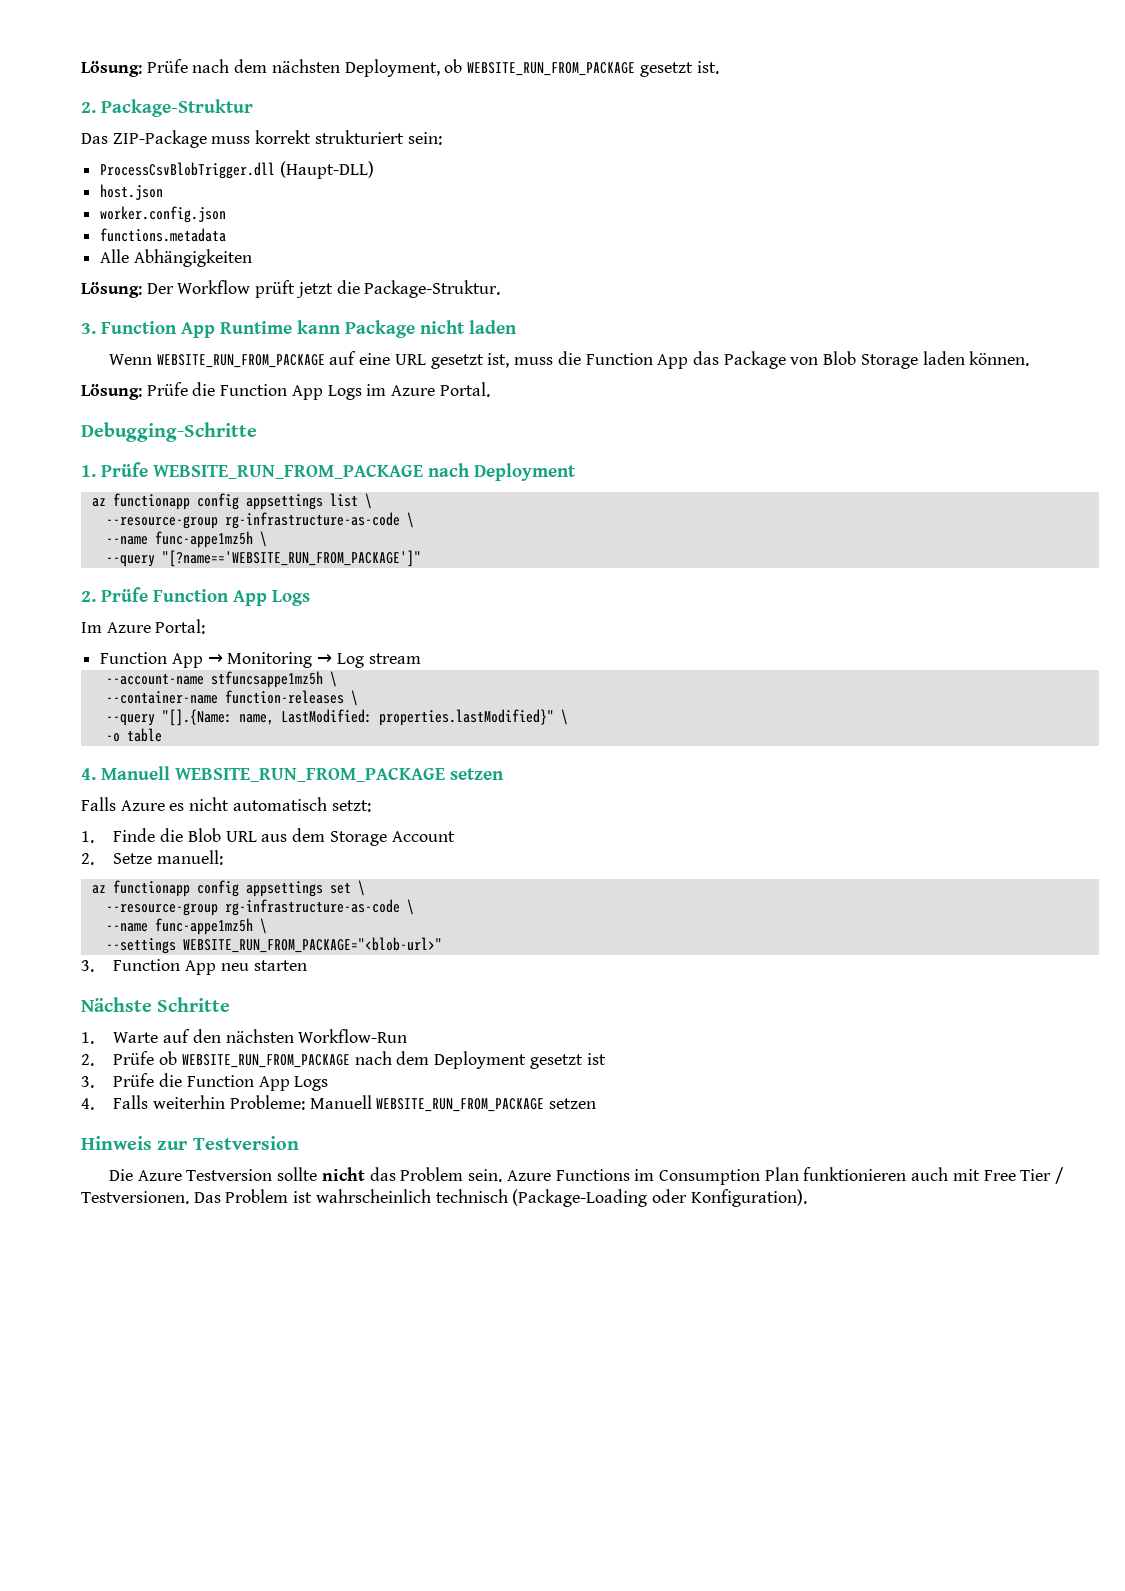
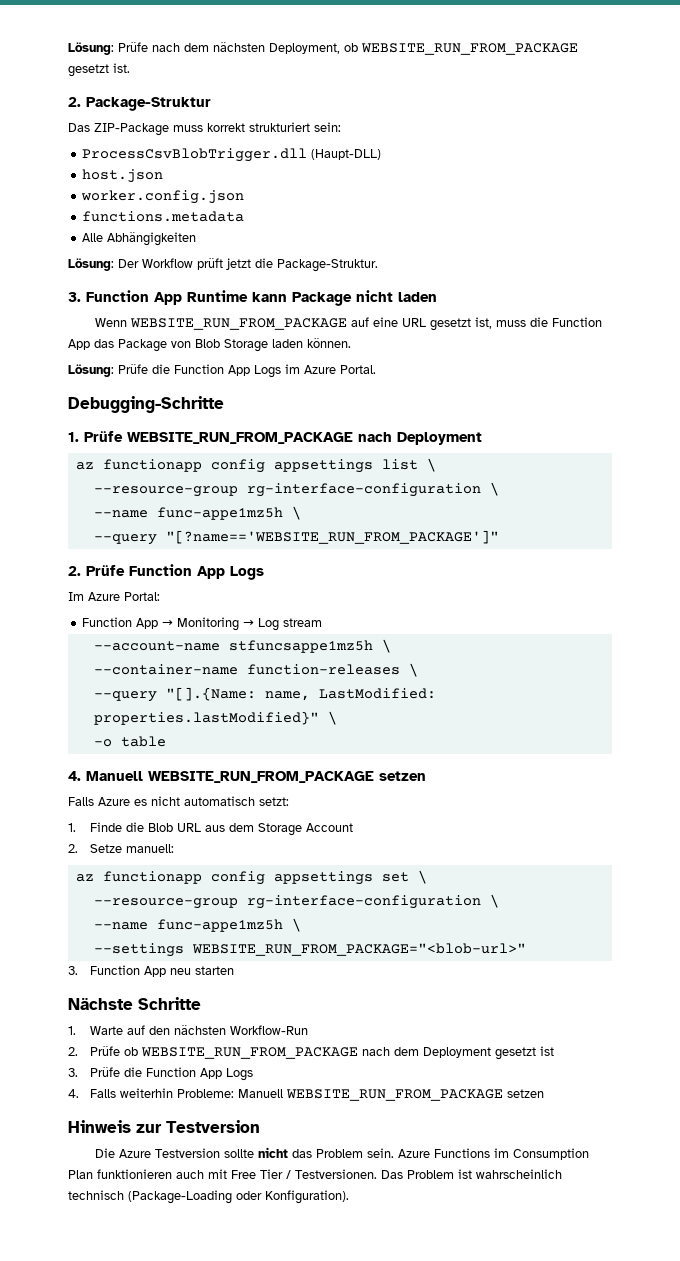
[224,512,400,529] rg-infrastructure-as-code -> [246,483,481,497] rg-interface-configuration
[224,899,400,916] rg-infrastructure-as-code -> [246,895,481,909] rg-interface-configuration

